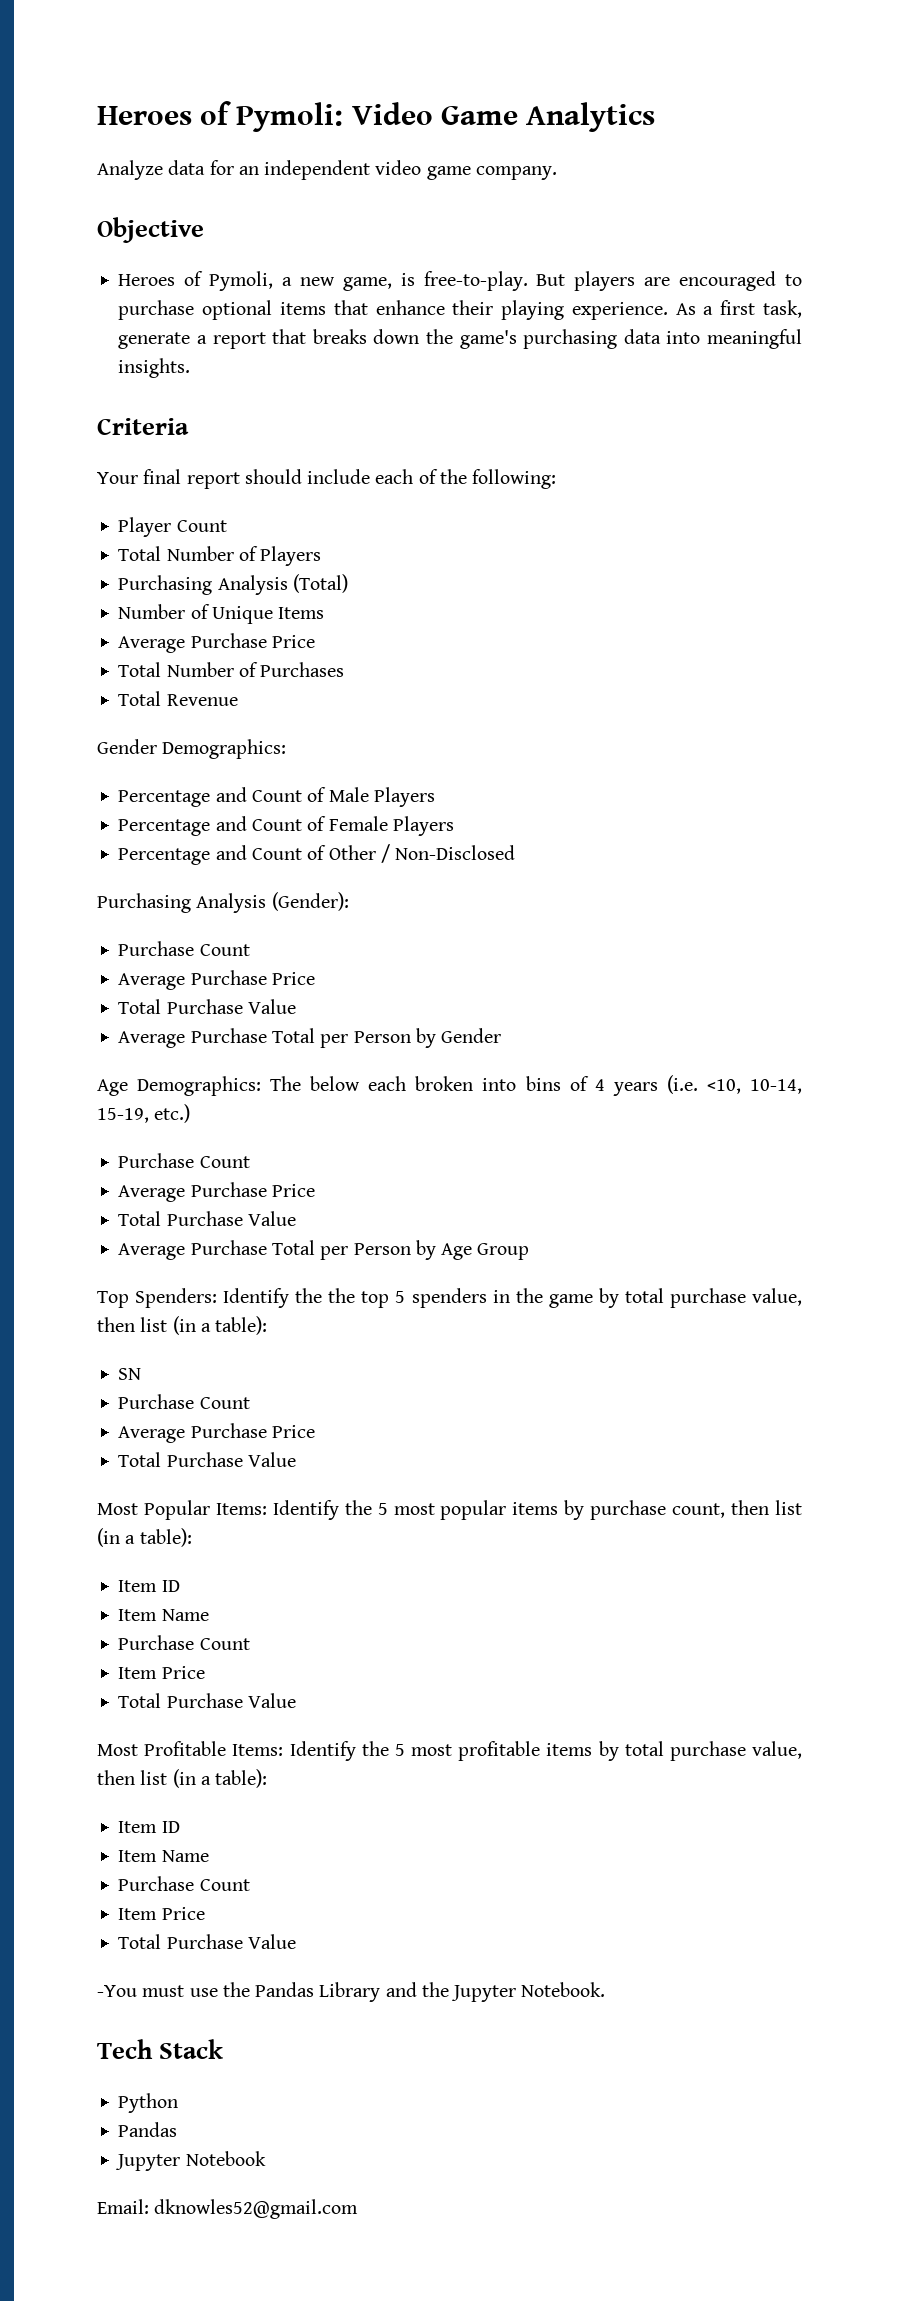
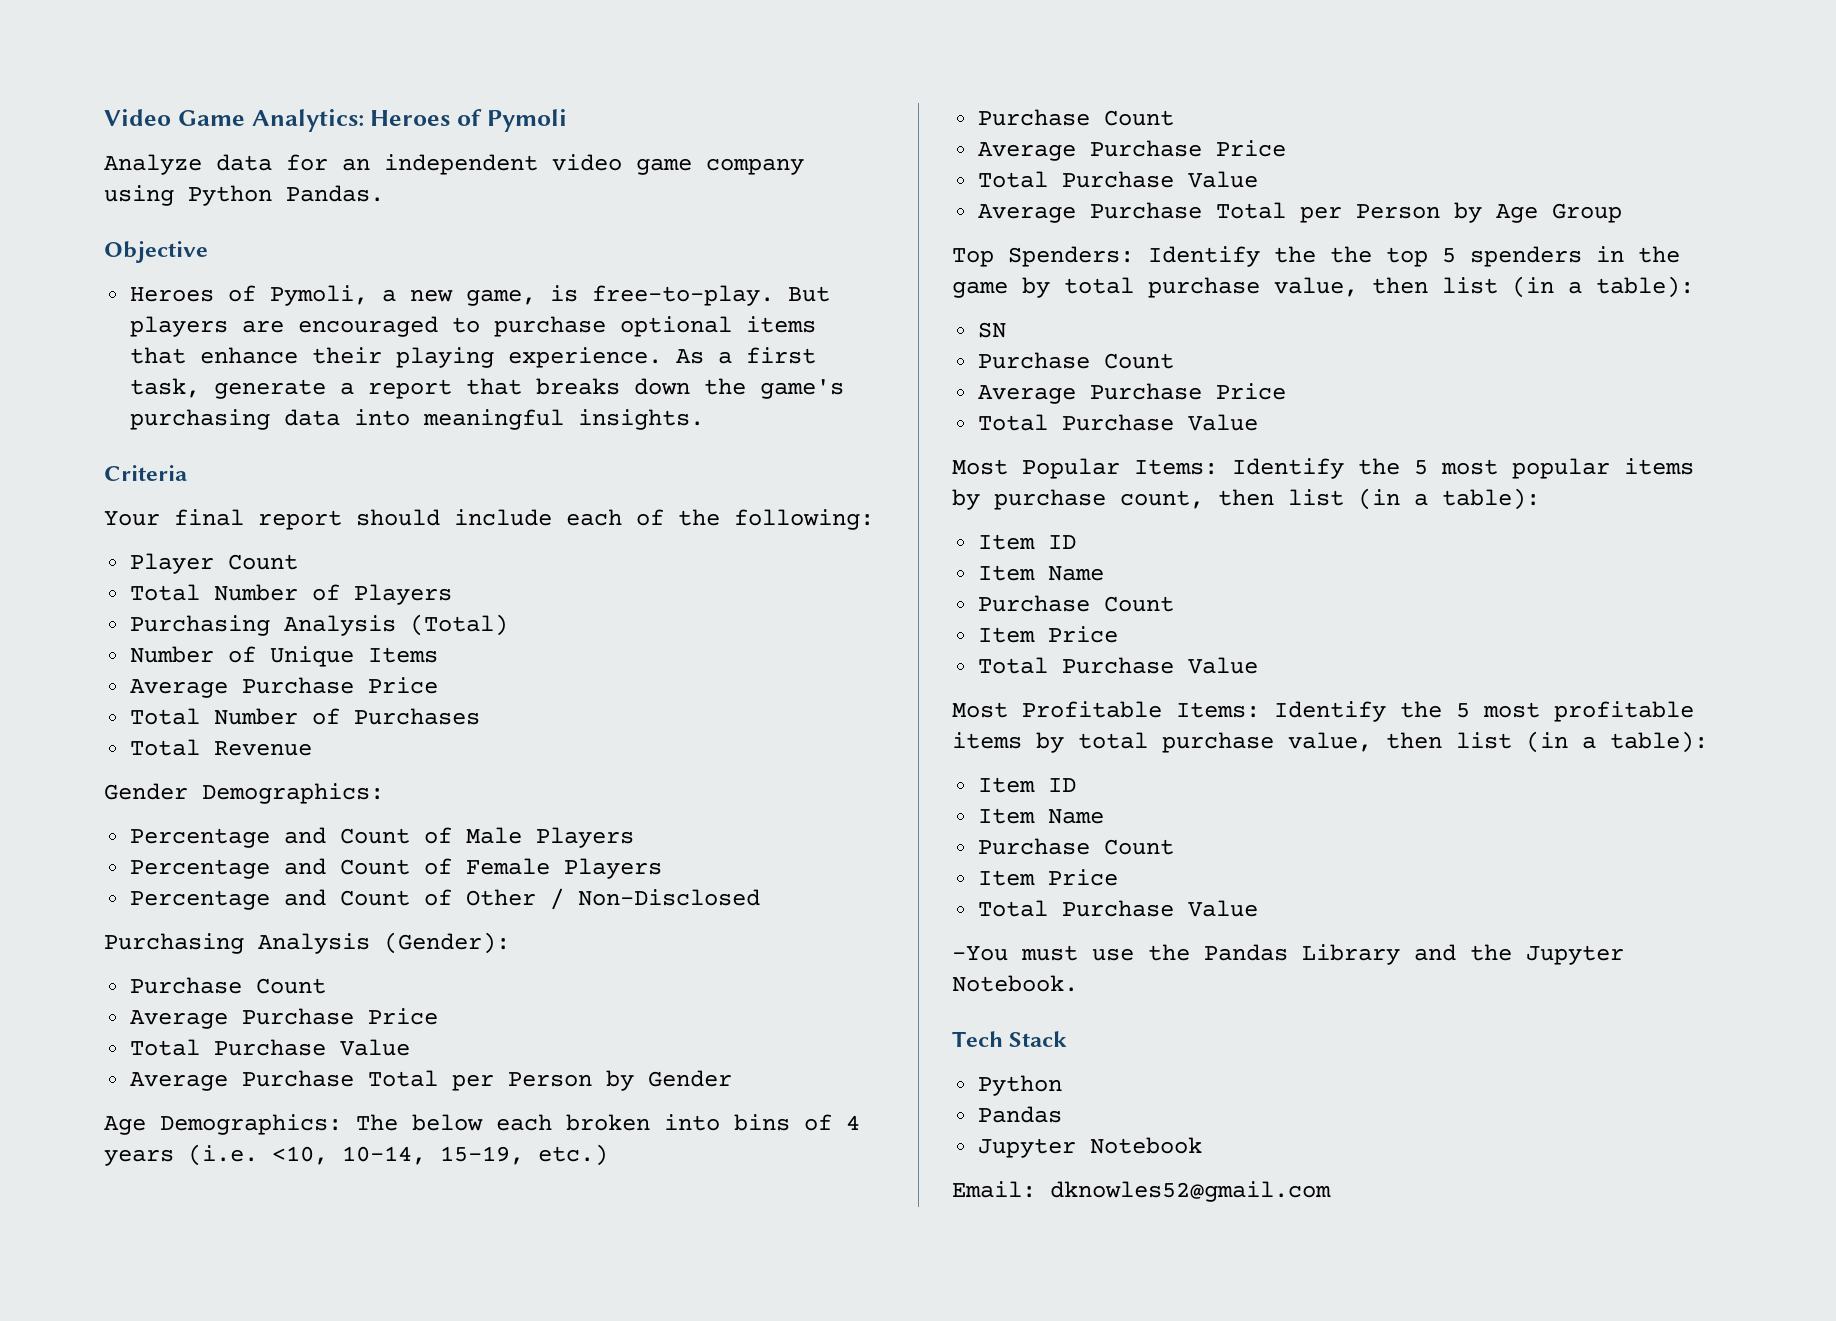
[97,101,656,132] Heroes of Pymoli: Video Game Analytics -> [104,109,567,132] Video Game Analytics: Heroes of Pymoli
[475,166,557,180] company. -> [706,158,804,175] [104,185,384,206] company using Python Pandas.

